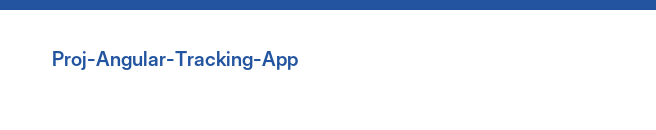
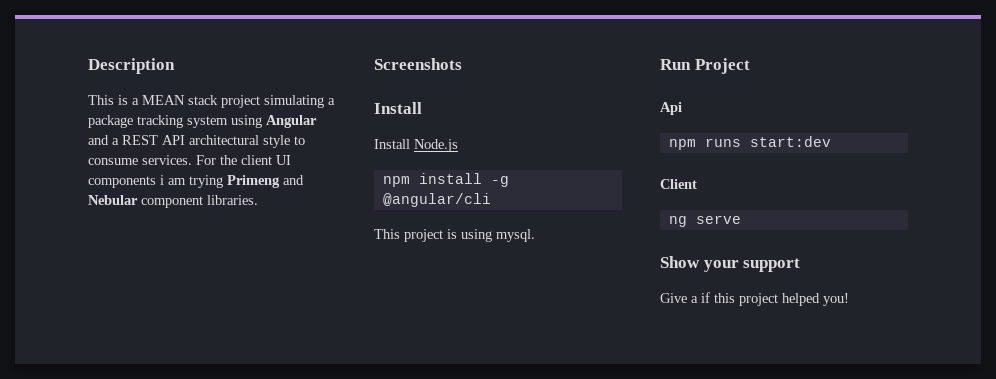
[52,51,298,70] Proj-Angular-Tracking-App -> [88,58,175,74] [88,95,335,108] [88,115,317,128] [88,135,305,148] [88,155,291,165] [88,175,304,188] [88,195,258,208] [374,58,462,70] [374,102,422,114] [374,139,458,152] [382,173,509,187] [382,193,491,207] [374,229,535,242] [660,58,750,74] [660,102,682,115] [668,136,831,150] [660,179,697,189] [668,215,741,227] [660,256,801,272] [660,292,849,306] Description // This is a MEAN stack project simulating a package tracking system using Angular and a REST API architectural style to consume services. For the client UI components i am trying Primeng and Nebular component libraries. // Screenshots // Install // Install Node.js // npm install -g @angular/cli // This project is using mysql. // Run Project // Api // npm runs start:dev // Client // ng serve // Show your support // Give a if this project helped you!

